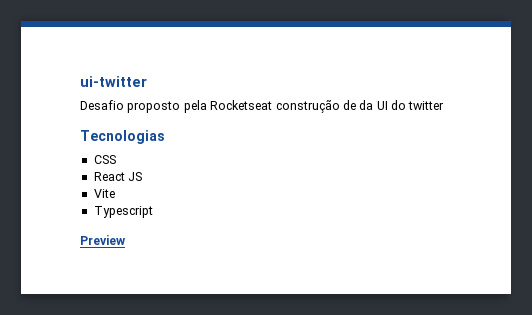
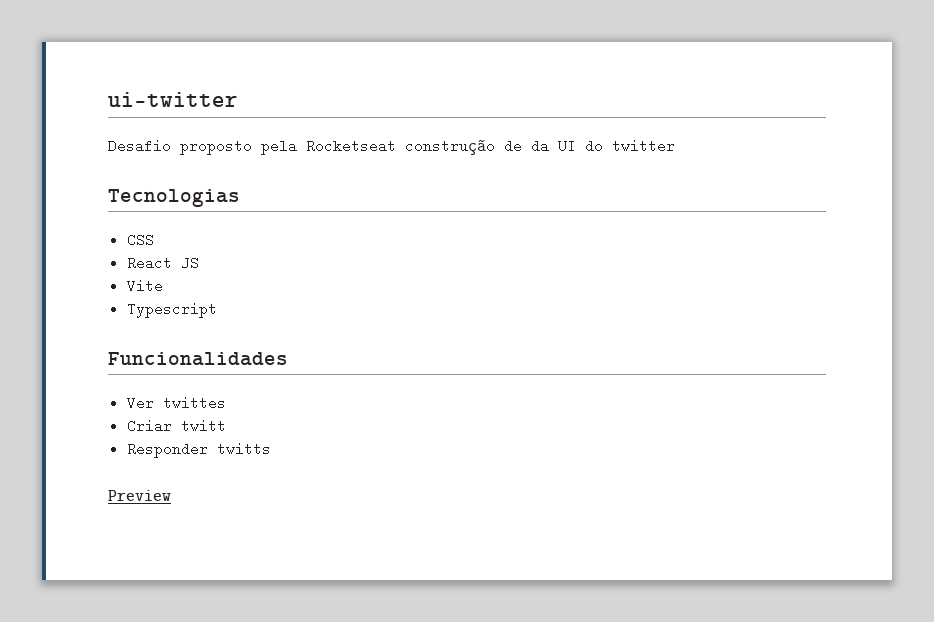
(153, 212) none -> [108,352,288,366] [126,396,226,410] [126,419,226,433] [126,442,271,458] // Funcionalidades // Ver twittes // Criar twitt // Responder twitts

